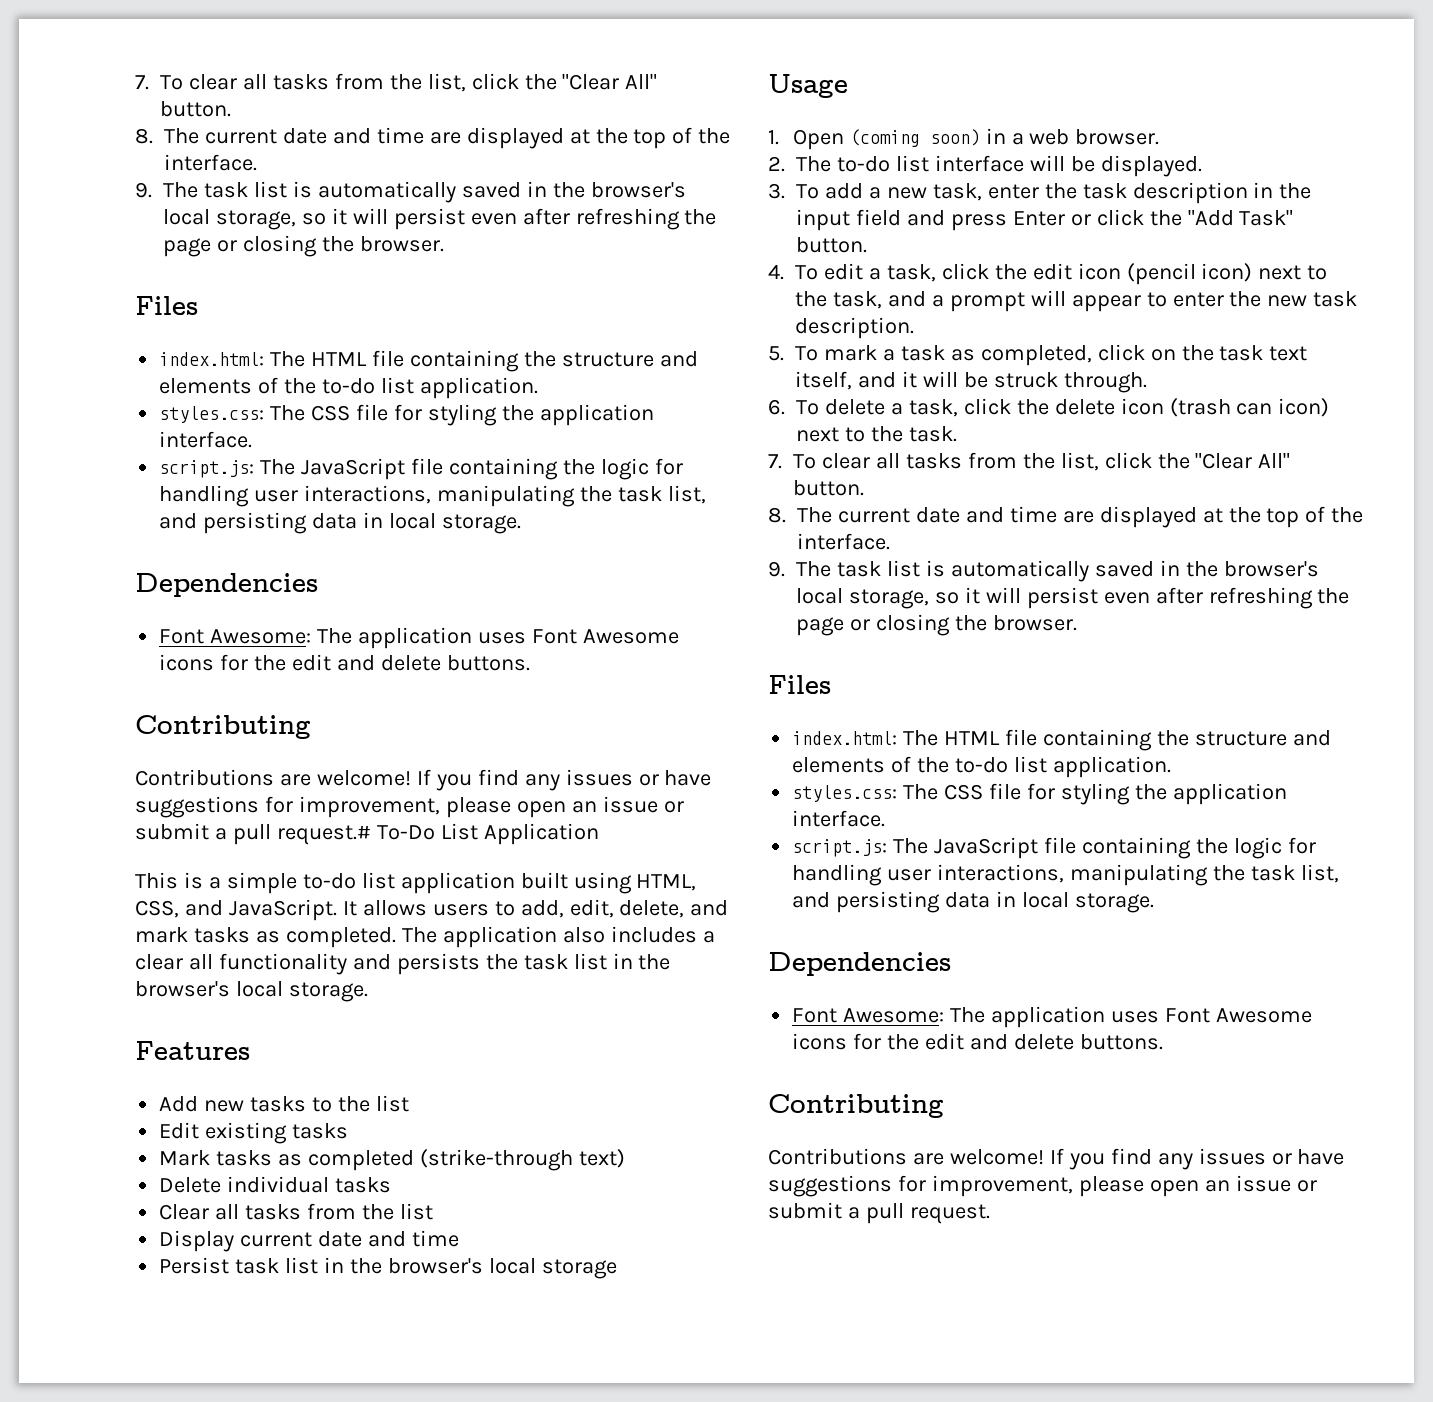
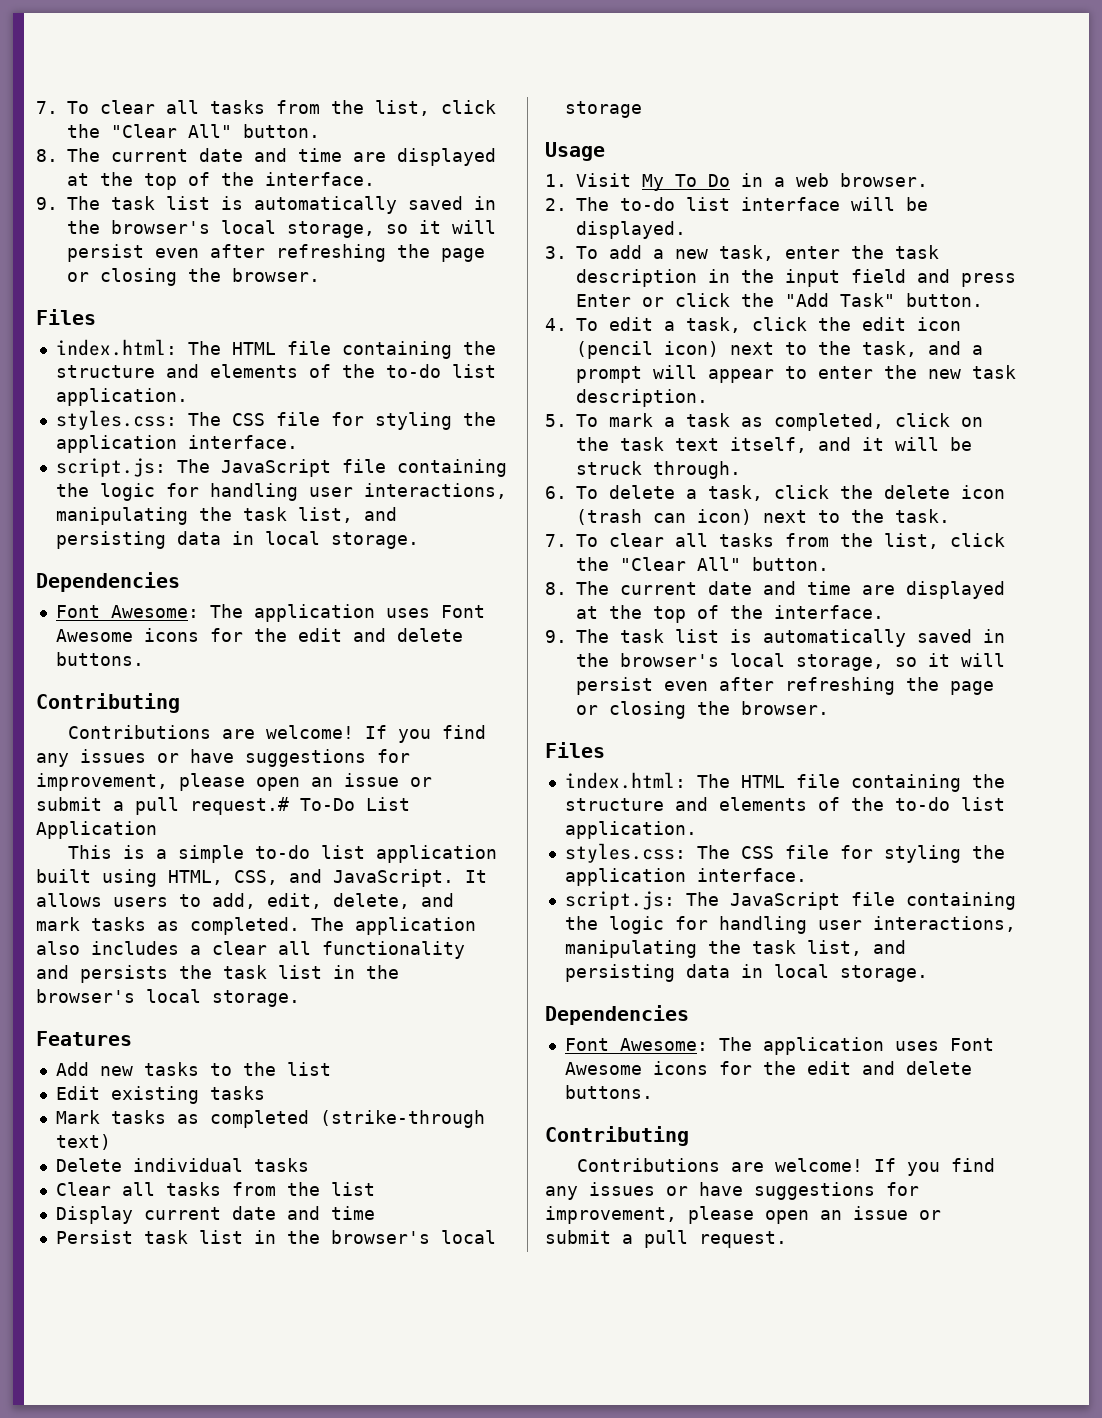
[792,129,980,150] Open (coming soon) -> [576,173,730,191] Visit My To Do

